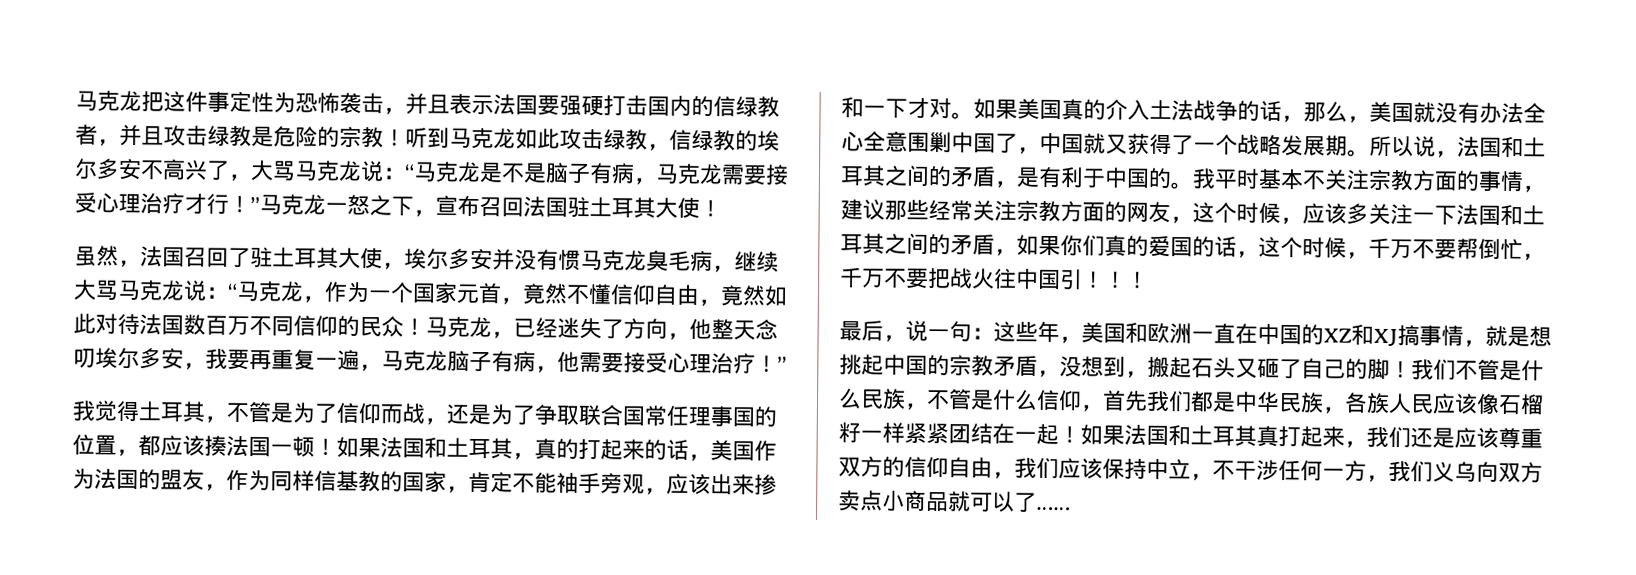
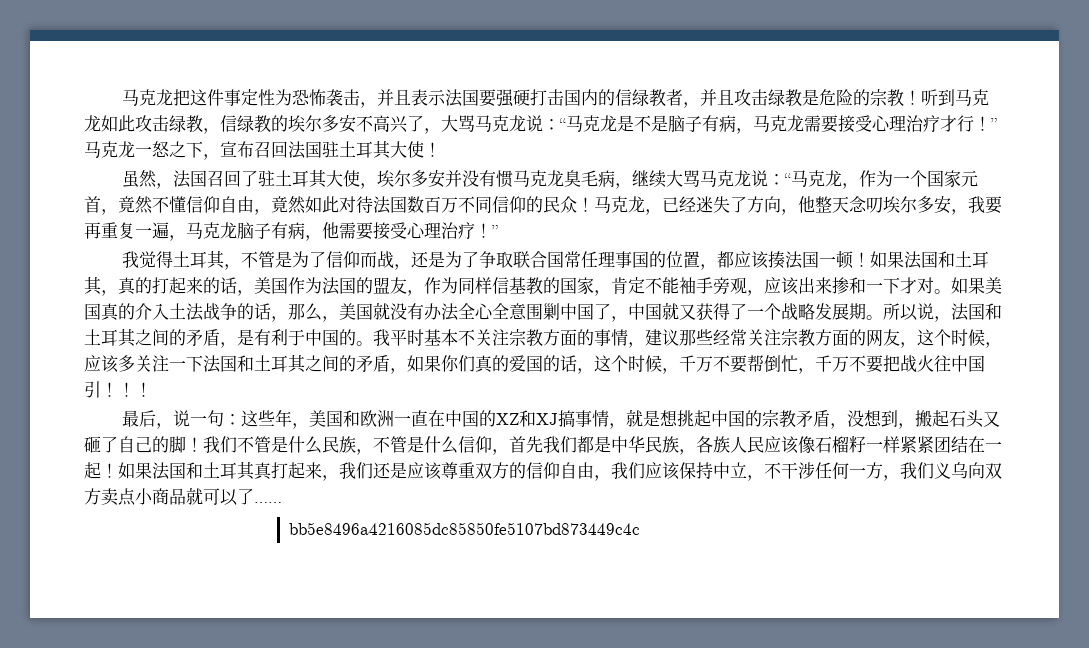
(1071, 508) none -> [288,522,640,535] // bb5e8496a4216085dc85850fe5107bd873449c4c

